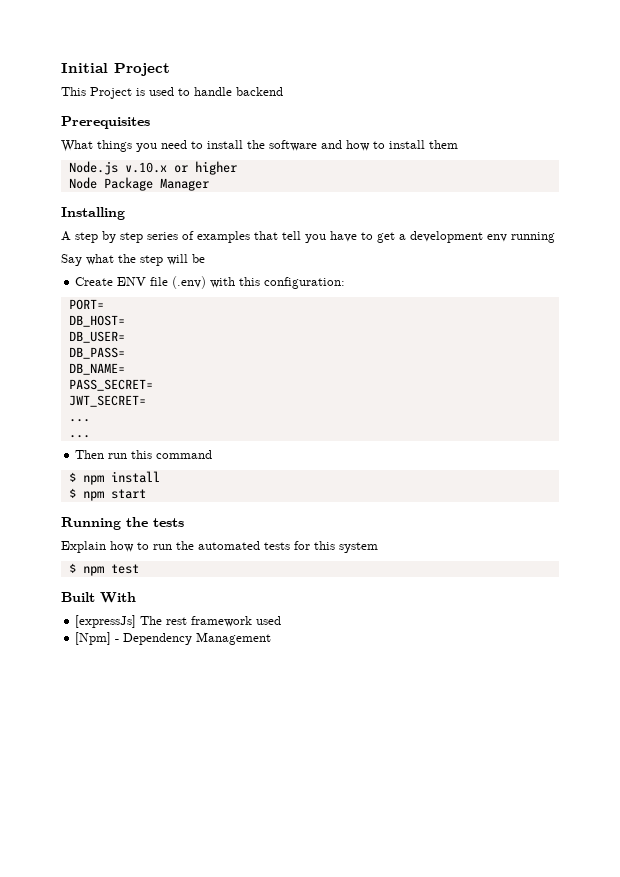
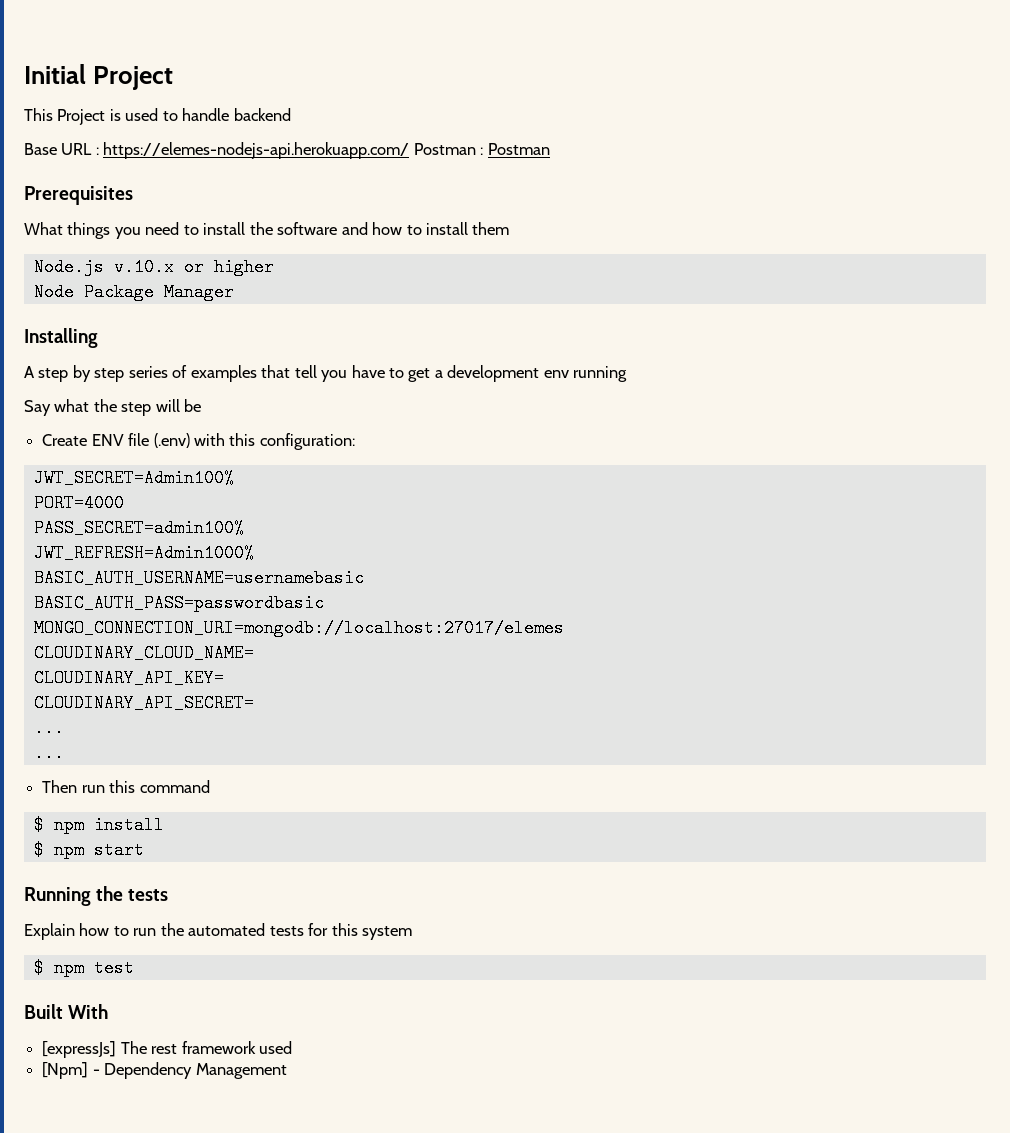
(283, 91) none -> [24,142,550,159] // Base URL : https://elemes-nodejs-api.herokuapp.com/ Postman : Postman
[68,299,104,310] [68,315,125,327] [68,331,125,343] [68,347,125,359] [68,363,125,375] [68,379,153,391] [68,395,146,407] PORT= // DB_HOST= // DB_USER= // DB_PASS= // DB_NAME= // PASS_SECRET= // JWT_SECRET= -> [33,469,234,487] [33,494,124,512] [33,519,244,537] [33,544,254,562] [33,569,364,587] [33,594,324,612] [33,619,564,637] [33,644,254,662] [33,669,224,687] [33,694,254,712] JWT_SECRET=Admin100% // PORT=4000 // PASS_SECRET=admin100% // JWT_REFRESH=Admin1000% // BASIC_AUTH_USERNAME=usernamebasic // BASIC_AUTH_PASS=passwordbasic // MONGO_CONNECTION_URI=mongodb://localhost:27017/elemes // CLOUDINARY_CLOUD_NAME= // CLOUDINARY_API_KEY= // CLOUDINARY_API_SECRET=

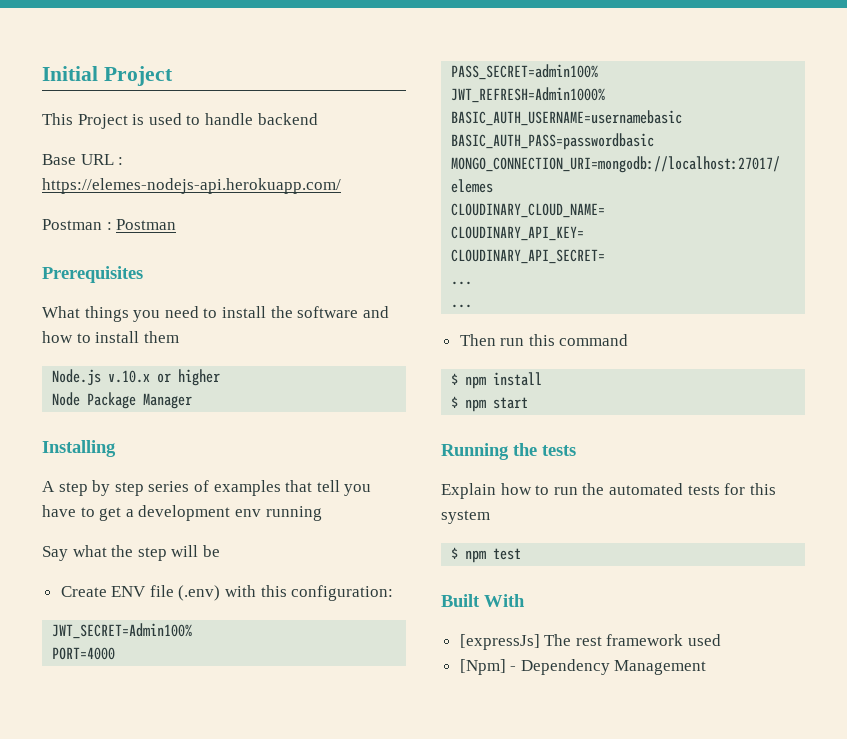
(410, 150) none -> (341, 186) //

